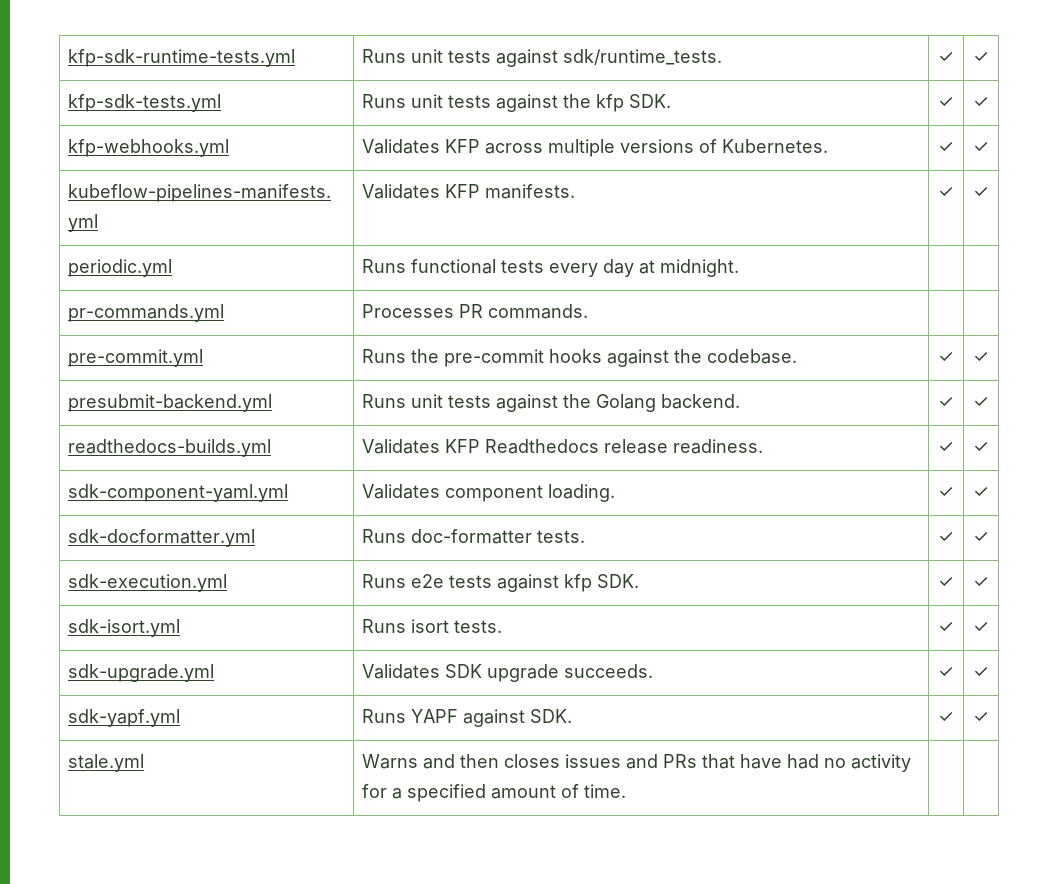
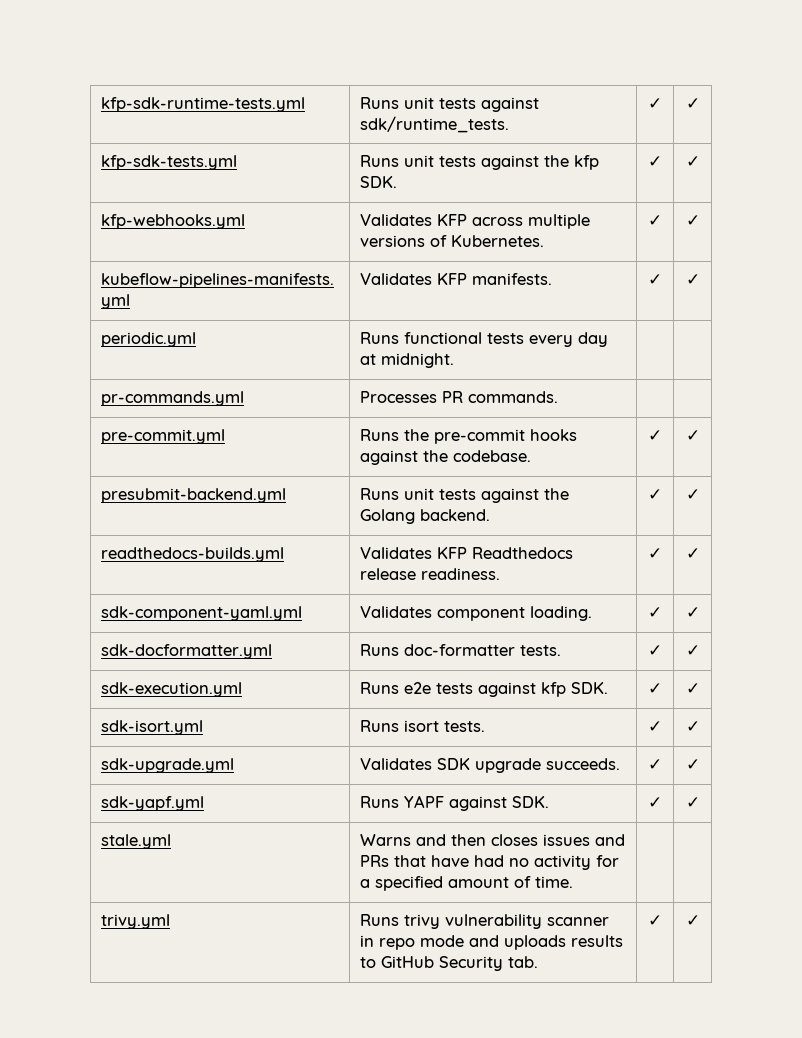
(626, 791) none -> [101,914,171,929] [360,914,610,929] [360,935,624,950] [360,956,539,971] [648,915,662,926] [685,915,700,926] // trivy.yml | Runs trivy vulnerability scanner in repo mode and uploads results to GitHub Security tab. | ✓ | ✓

